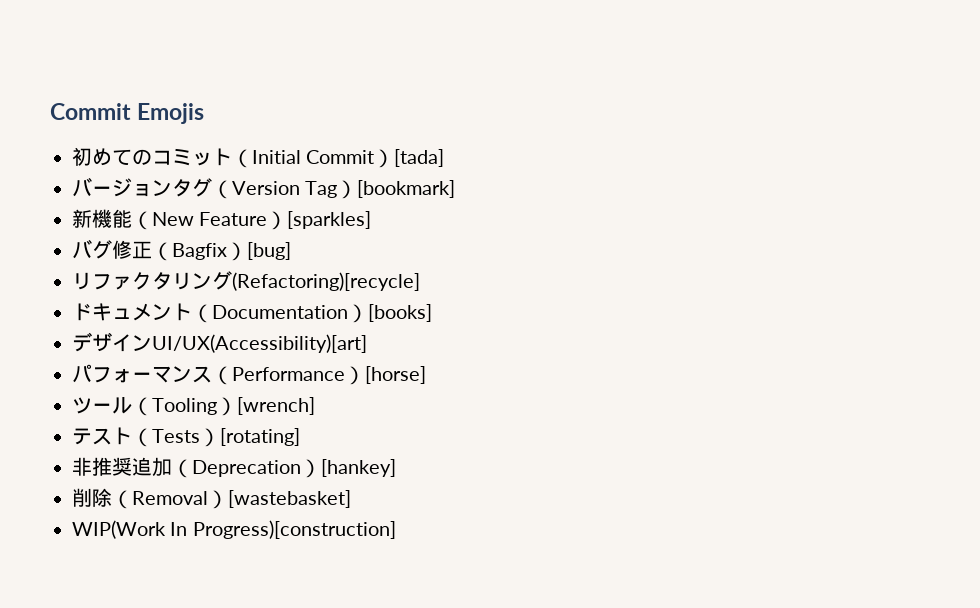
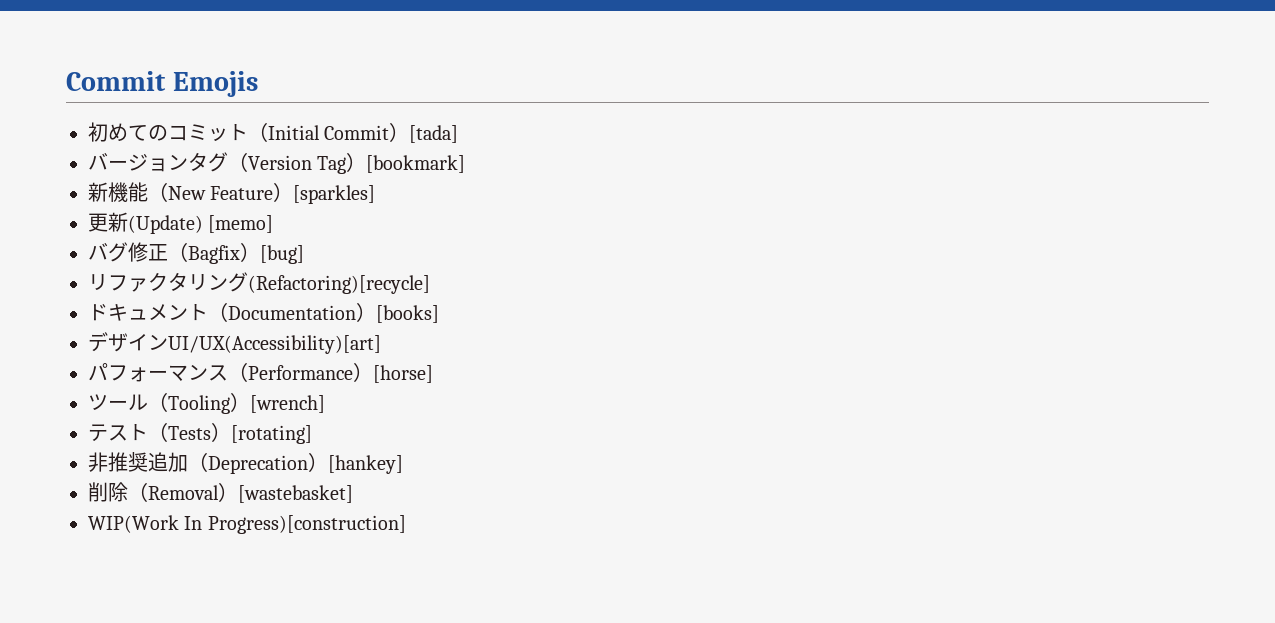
(372, 220) none -> [88,212,274,234] // 更新(Update) [memo]

